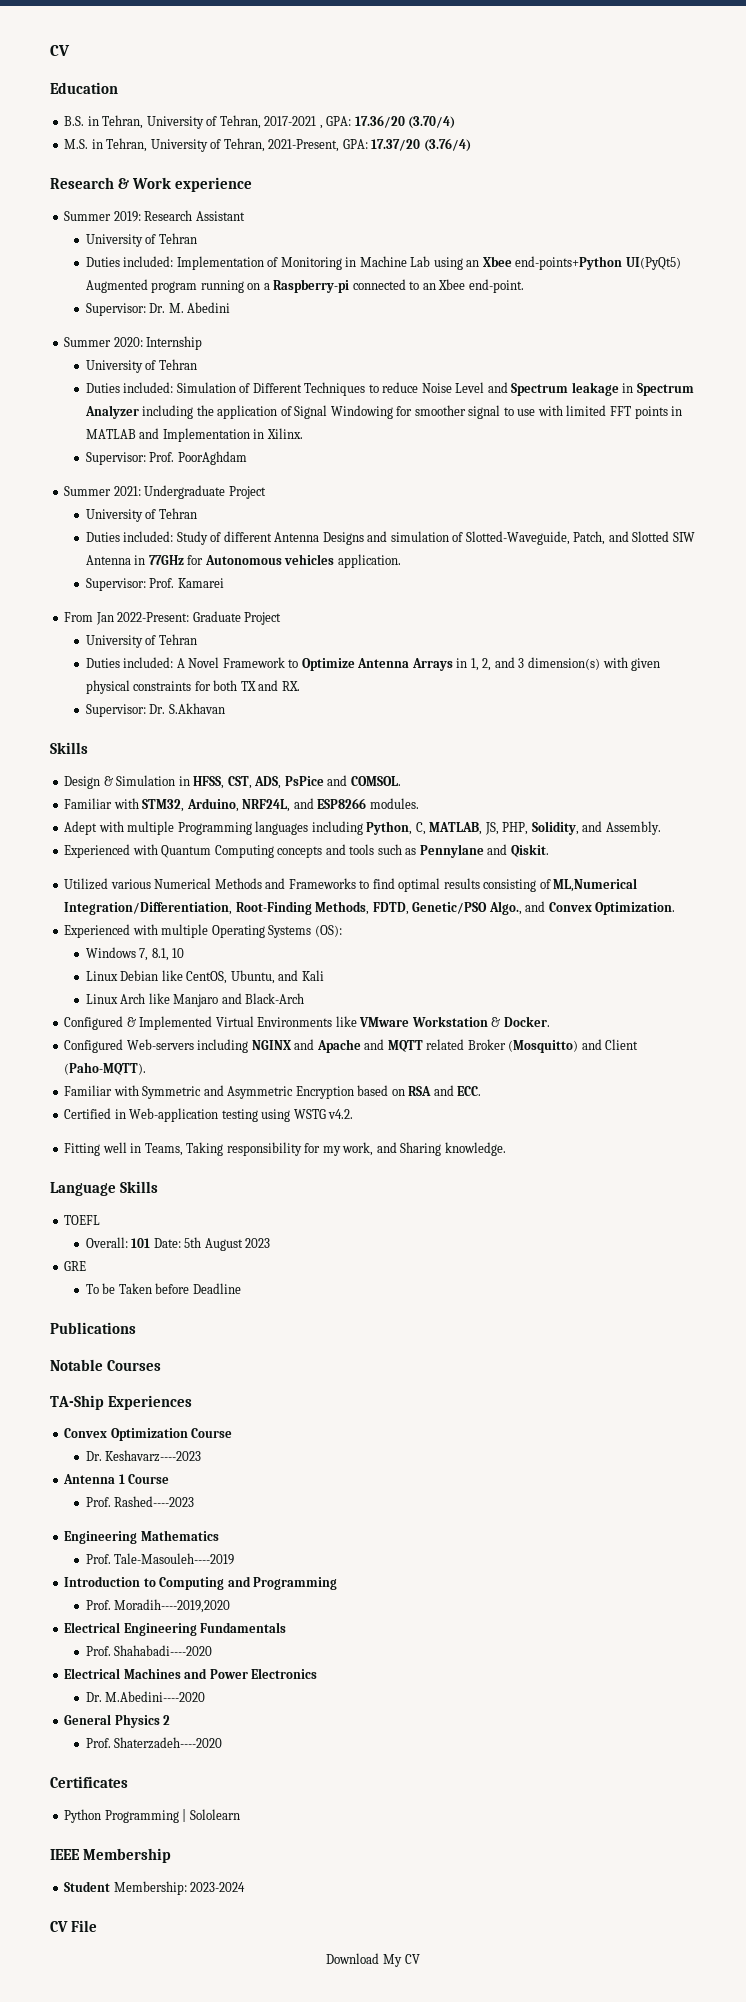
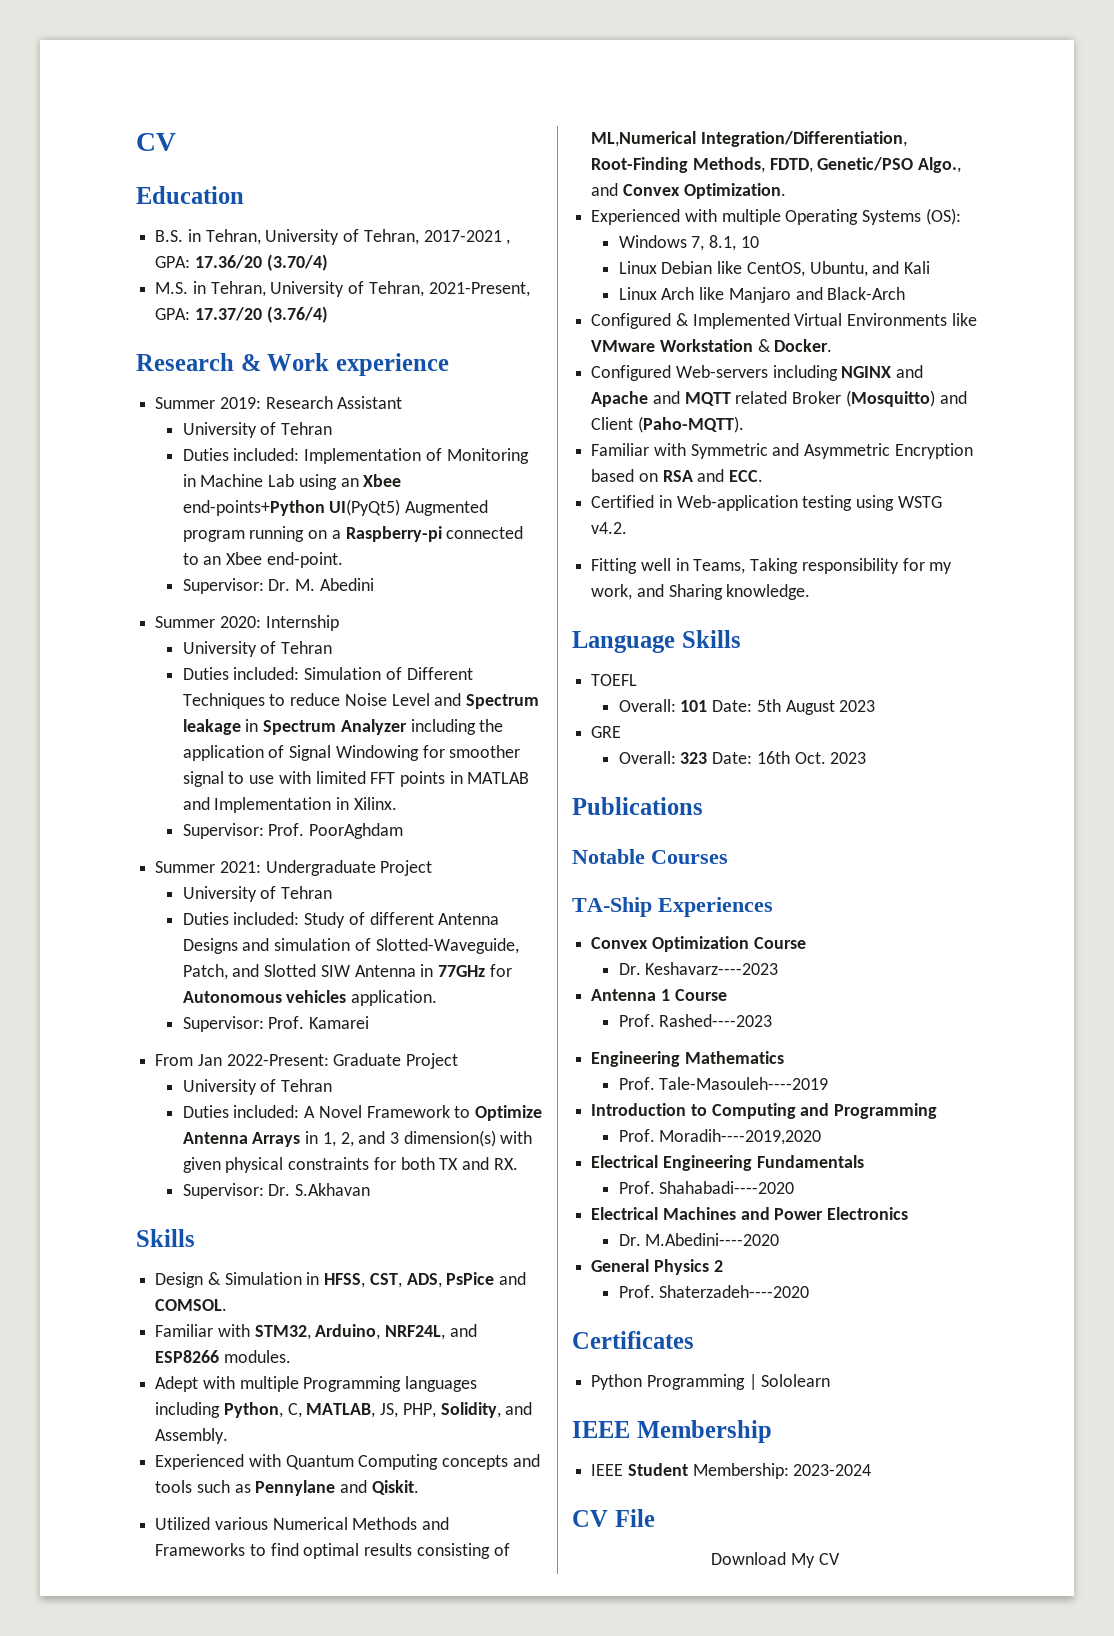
[85,1283,241,1294] To be Taken before Deadline -> [618,751,867,764] Overall: 323 Date: 16th Oct. 2023
(172, 1855) none -> [591,1464,624,1476] IEEE

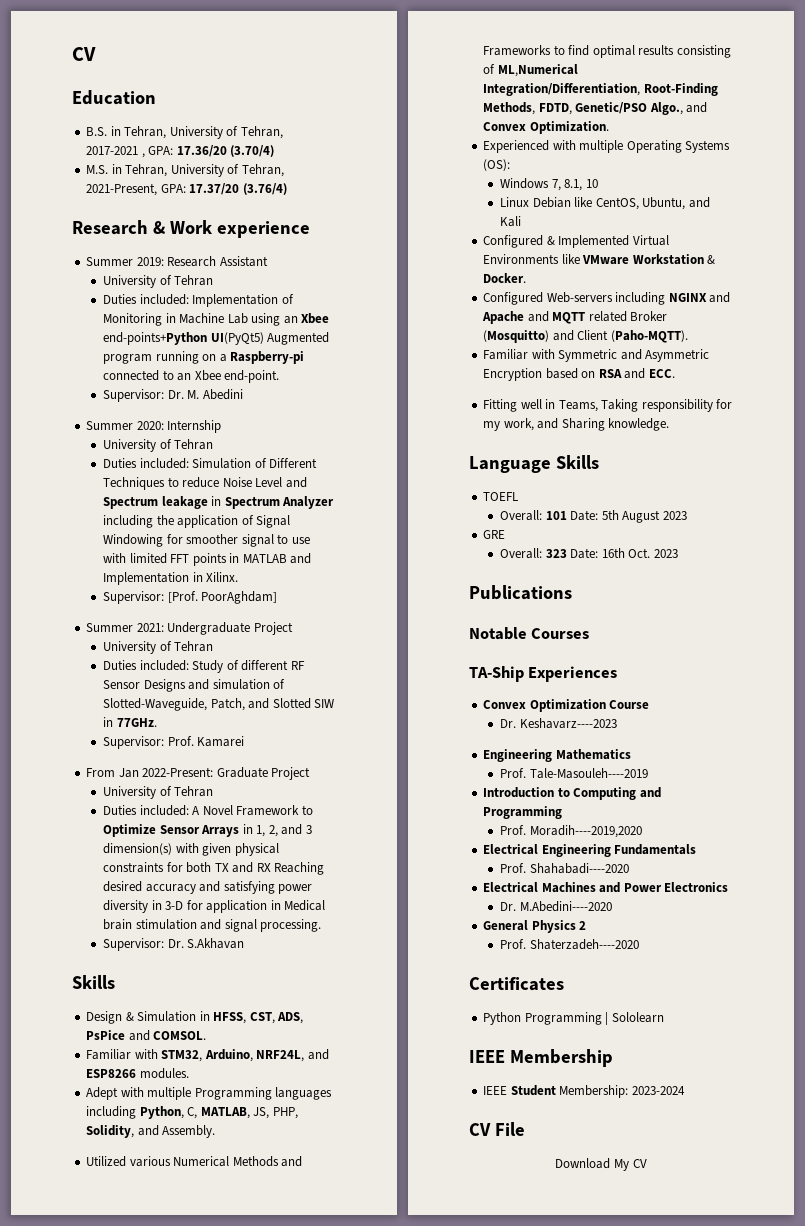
[268,823,404,839] Prof. PoorAghdam -> [167,591,278,604] [Prof. PoorAghdam]
[438,913,500,925] Antenna -> [290,661,305,670] [103,680,141,689] RF Sensor
[354,964,512,977] [182,990,438,1006] Antenna in 77GHz for Autonomous vehicles application. -> [103,717,157,727] in 77GHz.
[182,1132,248,1144] Antenna -> [159,825,200,834] Sensor
[493,1158,518,1170] RX. -> [256,862,325,875] [103,881,313,894] [103,900,326,913] [103,919,322,932] RX Reaching desired accuracy and satisfying power diversity in 3-D for application in Medical brain stimulation and signal processing.
[155,1454,540,1470] [155,1480,419,1496] // Experienced with Quantum Computing concepts and tools such as Pennylane and Qiskit. -> (216, 1131) none
[618,287,906,303] // Linux Arch like Manjaro and Black-Arch -> (522, 221) none
[591,495,942,511] [591,522,628,534] // Certified in Web-application testing using WSTG v4.2. -> (675, 373) none
[591,989,727,1001] [618,1014,773,1027] // Antenna 1 Course // Prof. Rashed----2023 -> (617, 723) none

